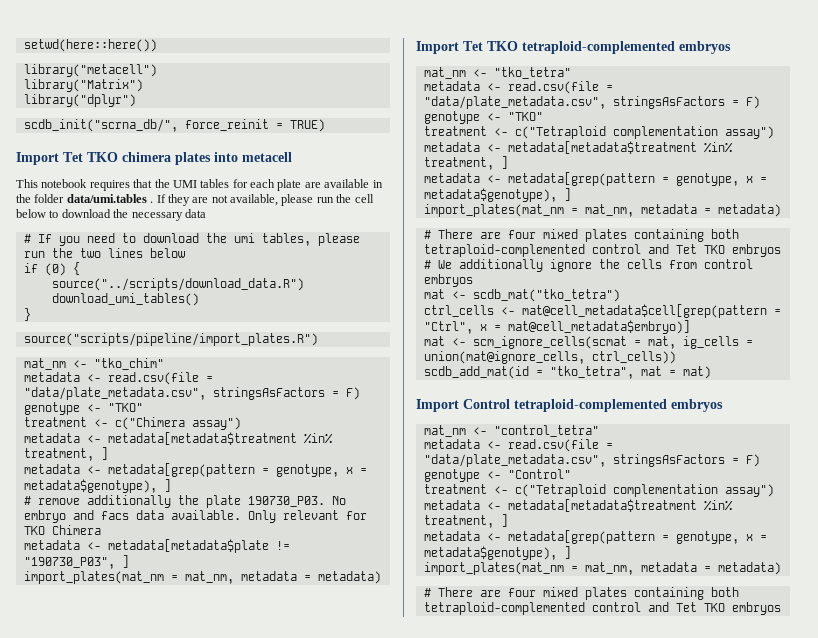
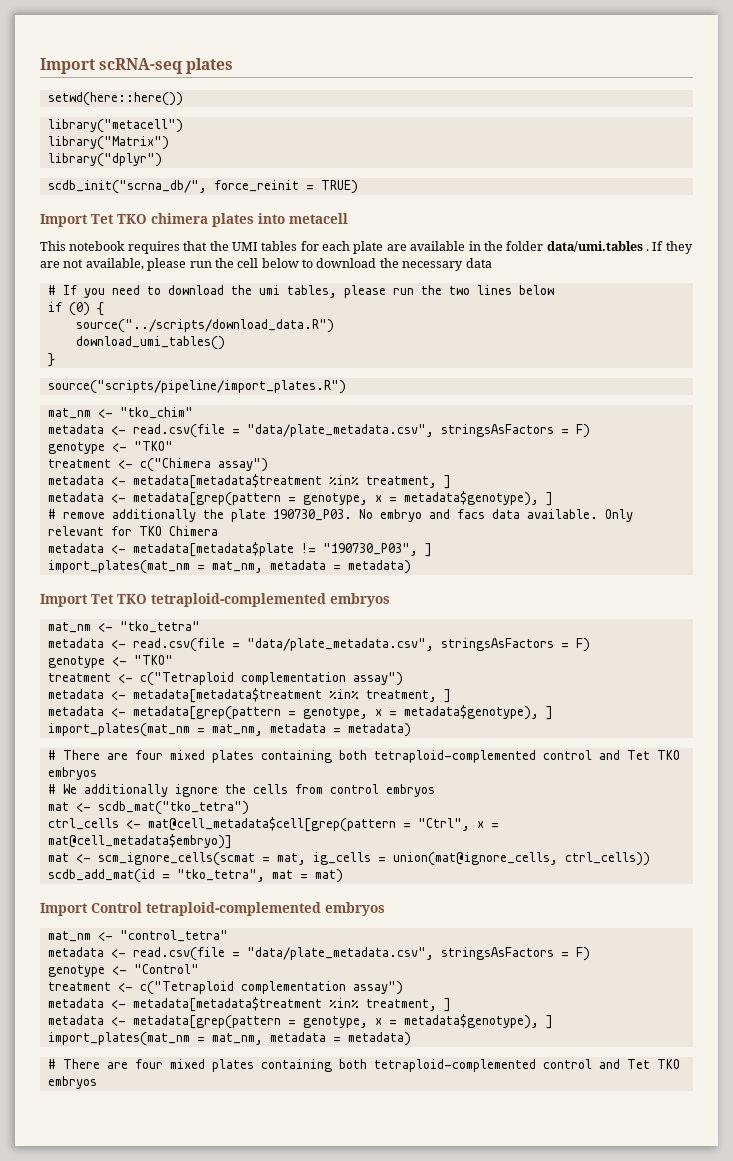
(23, 45) none -> [40,58,234,74] Import scRNA-seq plates //

